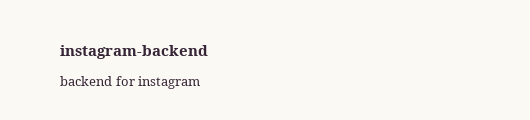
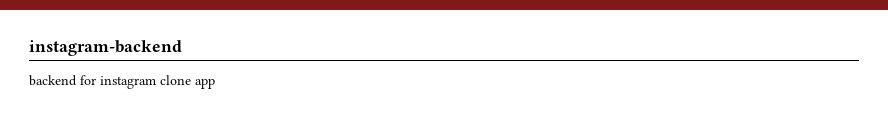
(201, 82) none -> [160,75,215,89] clone app

